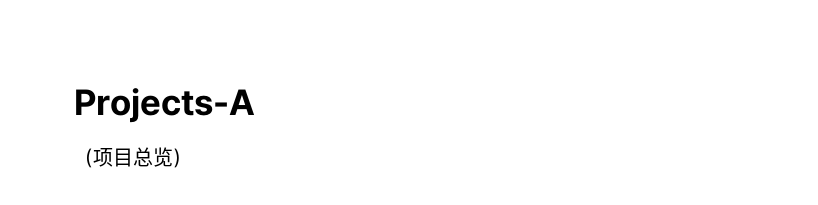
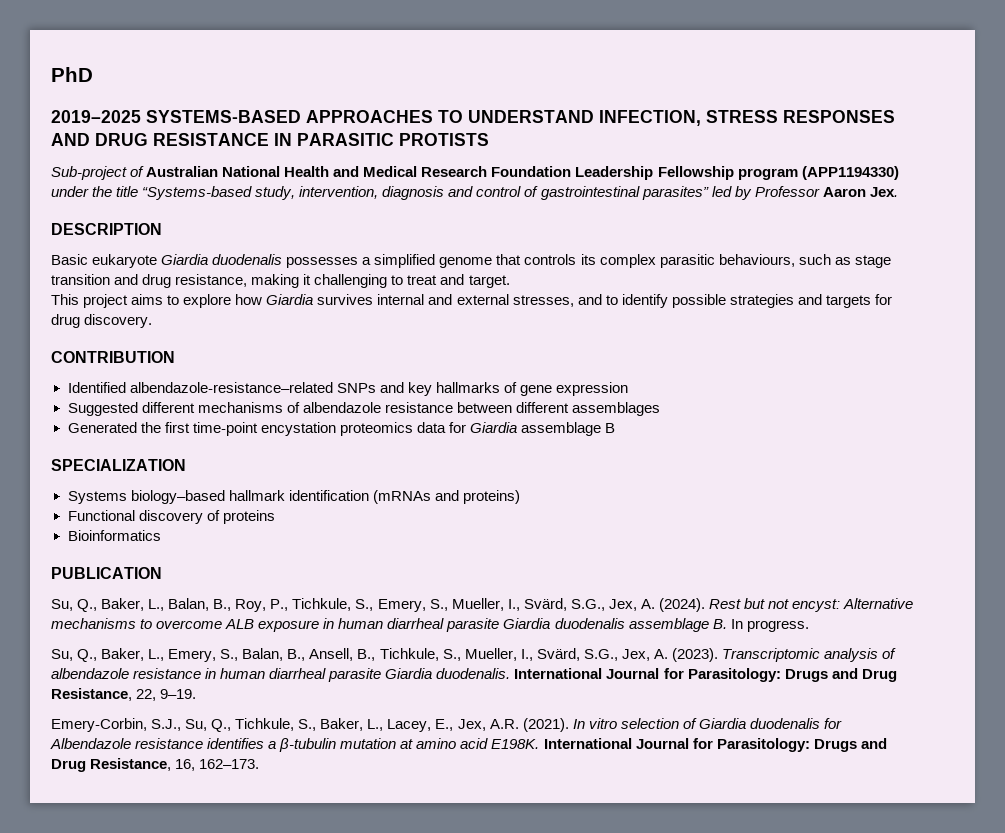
[74,88,255,123] [74,147,192,168] Projects-A // （项目总览） -> [51,67,93,82] [51,110,895,126] [51,133,489,146] [51,166,899,180] [51,186,898,200] [51,223,162,235] [51,254,891,268] [51,274,510,288] [51,294,892,308] [51,314,153,328] [51,351,175,363] [67,382,628,396] [67,402,660,416] [67,422,615,436] [51,459,186,471] [67,490,520,504] [67,510,275,524] [67,530,161,541] [51,567,162,579] [51,598,914,612] [51,618,809,632] [51,648,897,662] [51,668,897,682] [51,688,197,701] [51,718,842,732] [50,738,887,752] [51,758,260,772] PhD // 2019–2025 SYSTEMS-BASED APPROACHES TO UNDERSTAND INFECTION, STRESS RESPONSES AND DRUG RESISTANCE IN PARASITIC PROTISTS // Sub-project of Australian National Health and Medical Research Foundation Leadership Fellowship program (APP1194330) under the title “Systems-based study, intervention, diagnosis and control of gastrointestinal parasites” led by Professor Aaron Jex. // DESCRIPTION // Basic eukaryote Giardia duodenalis possesses a simplified genome that controls its complex parasitic behaviours, such as stage transition and drug resistance, making it challenging to treat and target. // This project aims to explore how Giardia survives internal and external stresses, and to identify possible strategies and targets for drug discovery. // CONTRIBUTION // Identified albendazole-resistance–related SNPs and key hallmarks of gene expression // Suggested different mechanisms of albendazole resistance between different assemblages // Generated the first time-point encystation proteomics data for Giardia assemblage B // SPECIALIZATION // Systems biology–based hallmark identification (mRNAs and proteins) // Functional discovery of proteins // Bioinformatics // PUBLICATION // Su, Q., Baker, L., Balan, B., Roy, P., Tichkule, S., Emery, S., Mueller, I., Svärd, S.G., Jex, A. (2024). Rest but not encyst: Alternative mechanisms to overcome ALB exposure in human diarrheal parasite Giardia duodenalis assemblage B. In progress. // Su, Q., Baker, L., Emery, S., Balan, B., Ansell, B., Tichkule, S., Mueller, I., Svärd, S.G., Jex, A. (2023). Transcriptomic analysis of albendazole resistance in human diarrheal parasite Giardia duodenalis. International Journal for Parasitology: Drugs and Drug Resistance, 22, 9–19. // Emery-Corbin, S.J., Su, Q., Tichkule, S., Baker, L., Lacey, E., Jex, A.R. (2021). In vitro selection of Giardia duodenalis for Albendazole resistance identifies a β-tubulin mutation at amino acid E198K. International Journal for Parasitology: Drugs and Drug Resistance, 16, 162–173.

